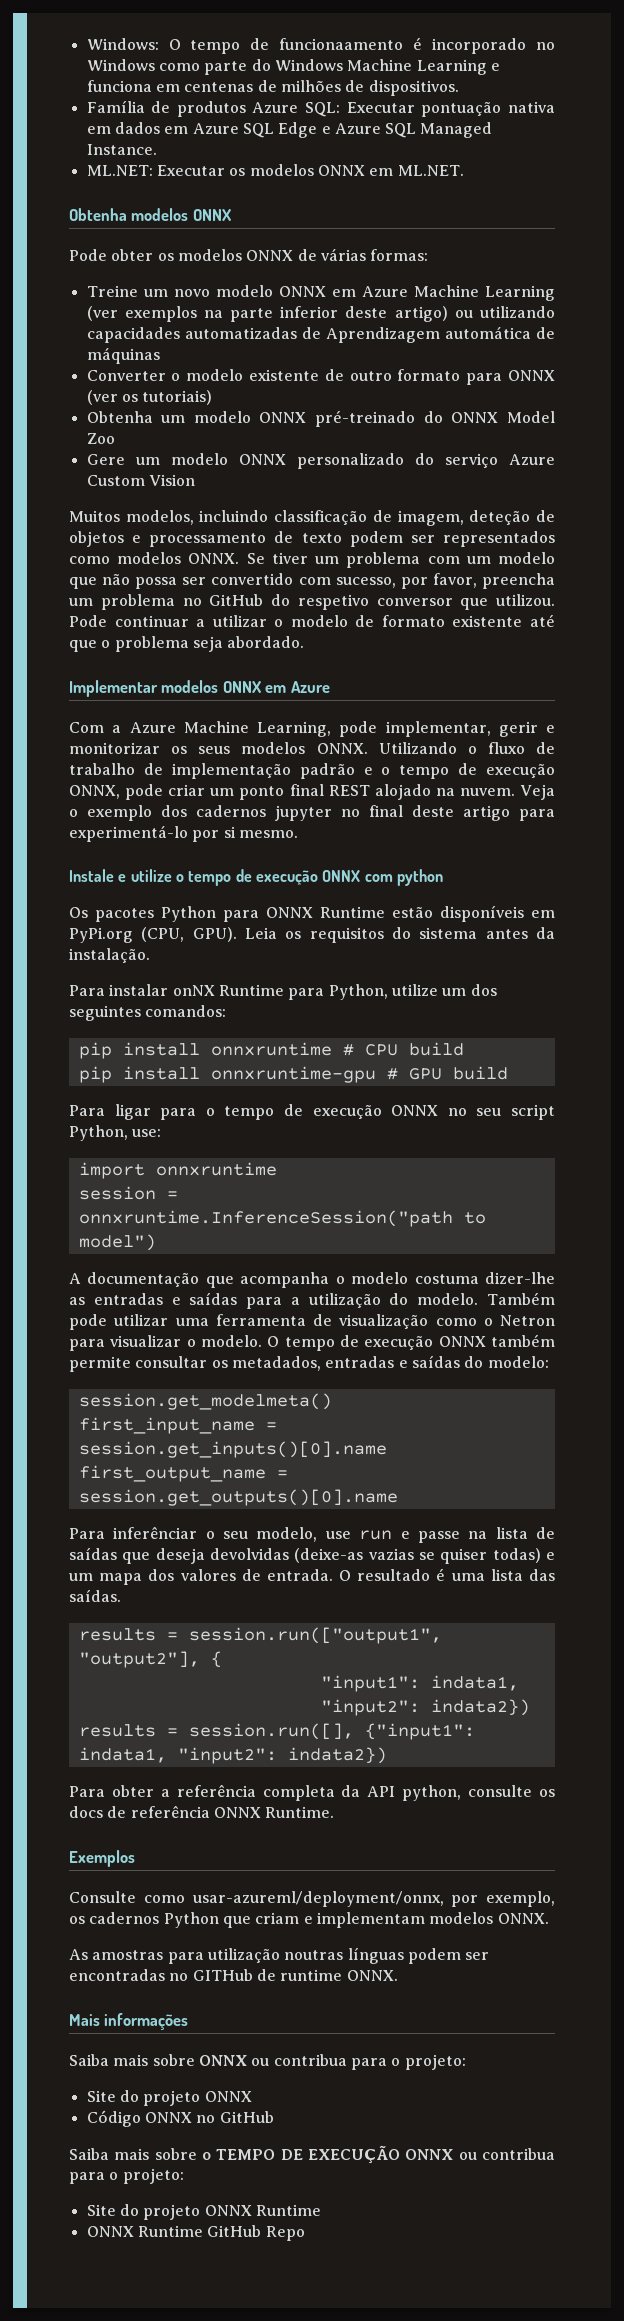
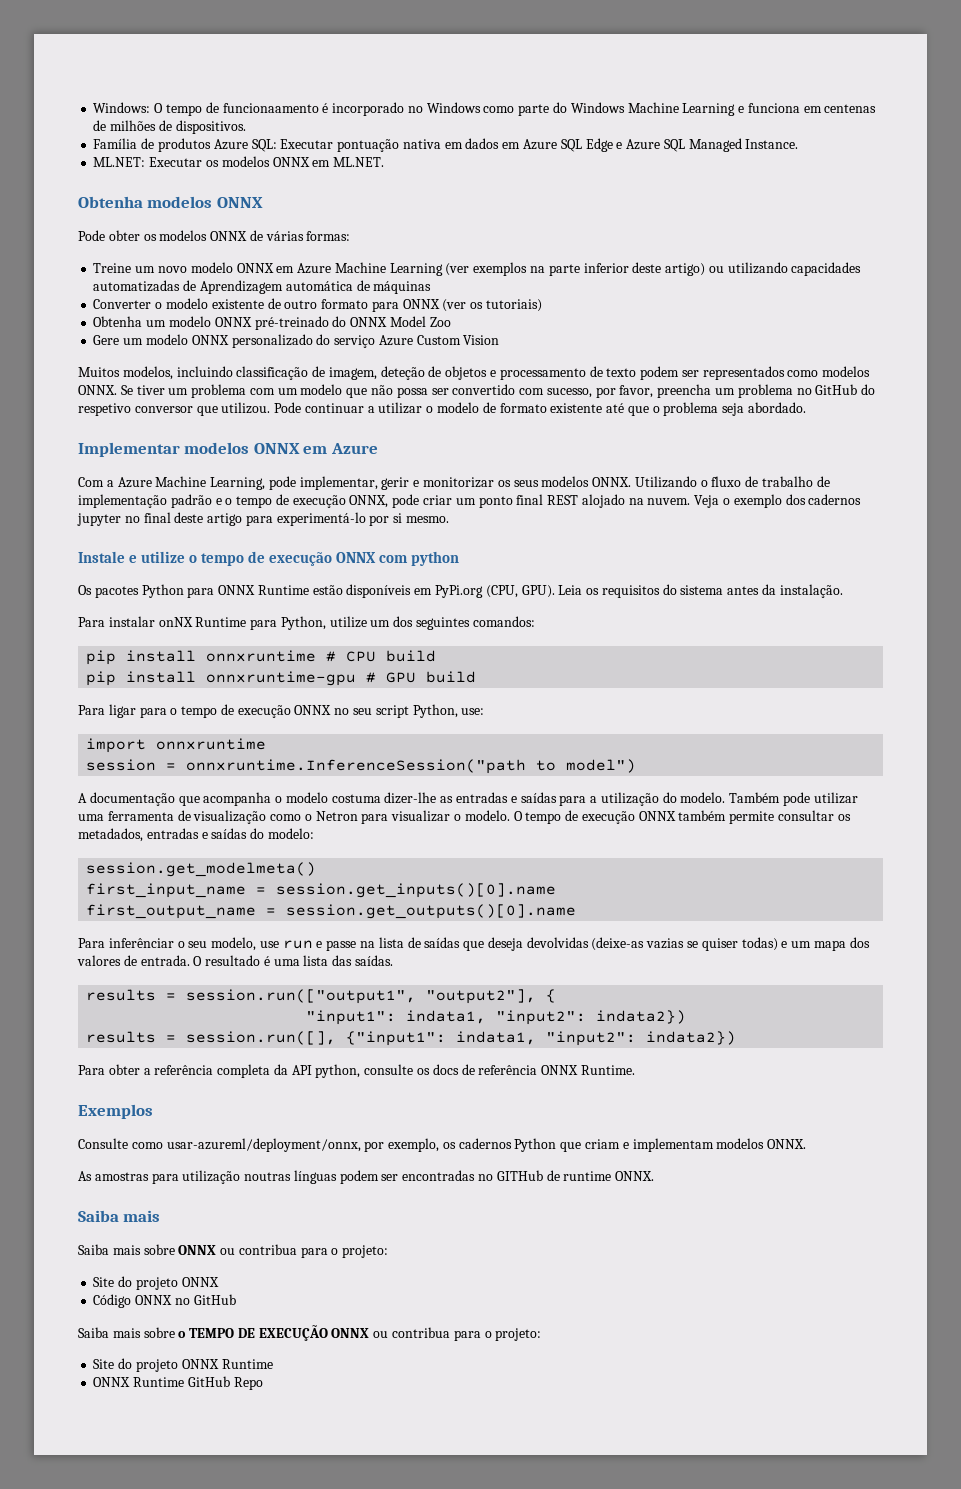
[69,2013,189,2030] Mais informações -> [78,1210,161,1222] Saiba mais

